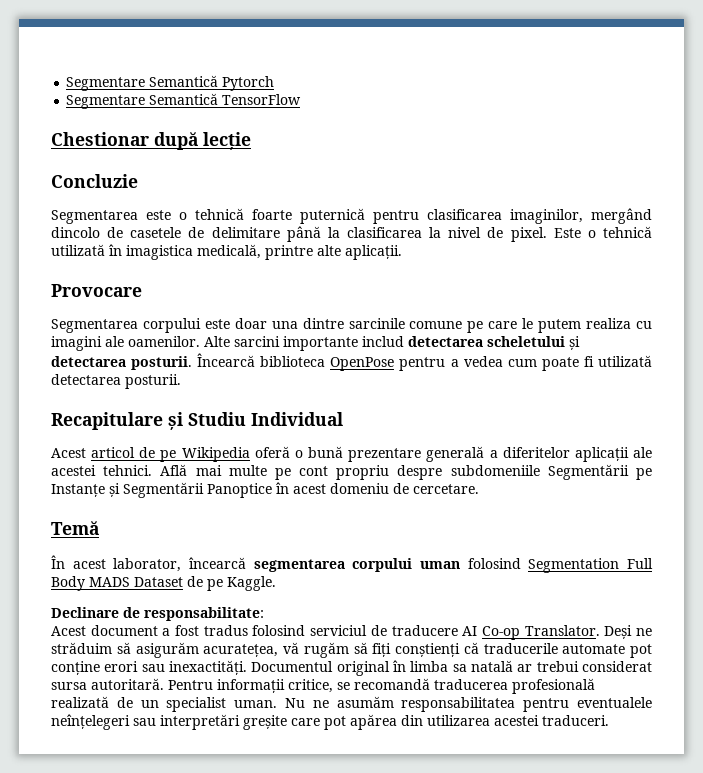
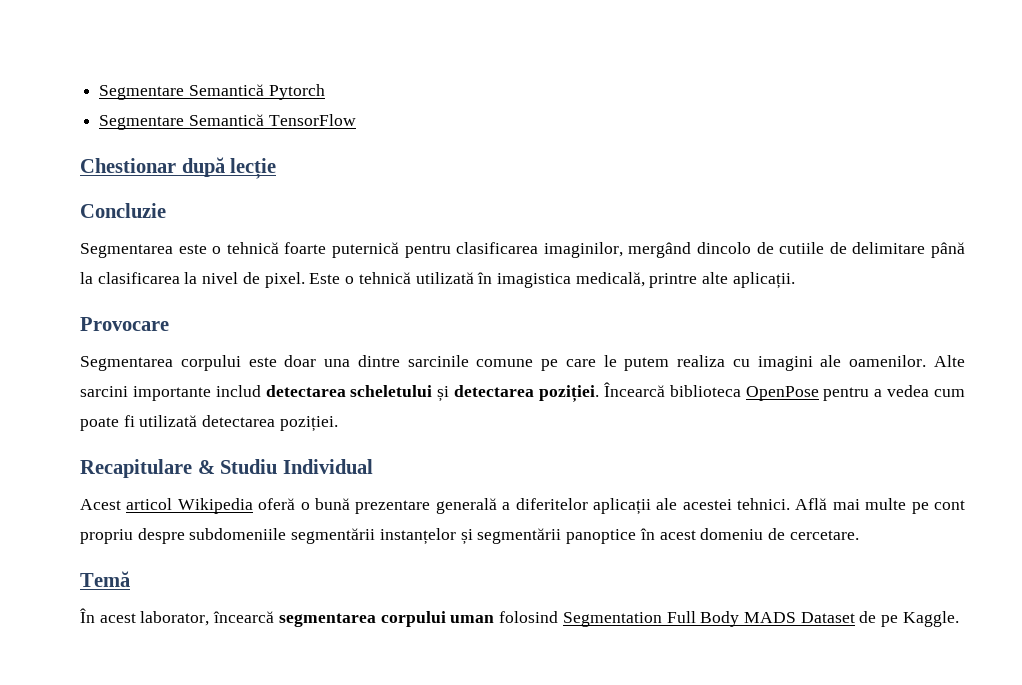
[130,227,182,238] casetele -> [779,242,825,254] cutiile
[131,356,193,370] posturii. -> [538,385,599,402] poziției.
[125,374,181,389] posturii. -> [279,416,338,432] poziției.
[168,412,183,430] și -> [197,460,215,474] &
[139,447,177,462] de pe -> (173, 504) none
[547,464,652,480] [51,482,272,498] Segmentării pe Instanțe și Segmentării Panoptice -> [291,528,637,545] segmentării instanțelor și segmentării panoptice
[51,607,264,621] [51,625,652,640] [51,642,652,658] [51,660,652,676] [51,678,595,694] [51,696,652,712] [51,714,609,730] // Declinare de responsabilitate: // Acest document a fost tradus folosind serviciul de traducere AI Co-op Translator. Deși ne străduim să asigurăm acuratețea, vă rugăm să fiți conștienți că traducerile automate pot conține erori sau inexactități. Documentul original în limba sa natală ar trebui considerat sursa autoritară. Pentru informații critice, se recomandă traducerea profesională realizată de un specialist uman. Nu ne asumăm responsabilitatea pentru eventualele neînțelegeri sau interpretări greșite care pot apărea din utilizarea acestei traduceri. -> (959, 619) none

